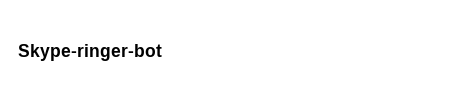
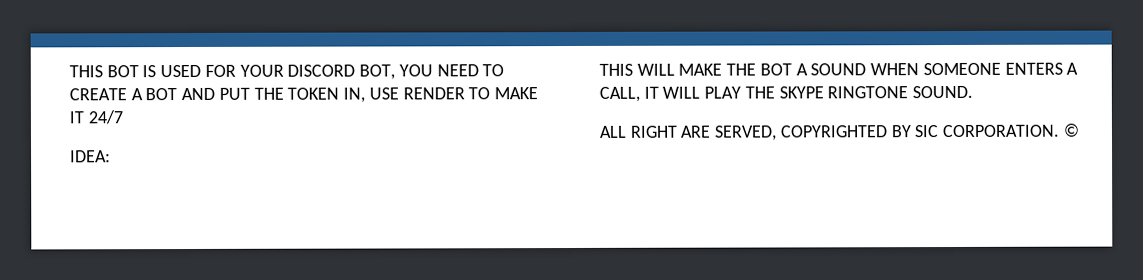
[18,44,162,61] Skype-ringer-bot -> [69,64,505,80] [69,87,538,103] [69,110,123,125] [70,150,111,163] [599,62,1079,76] [599,85,974,102] [599,123,1079,141] THIS BOT IS USED FOR YOUR DISCORD BOT, YOU NEED TO CREATE A BOT AND PUT THE TOKEN IN, USE RENDER TO MAKE IT 24/7 // IDEA: // THIS WILL MAKE THE BOT A SOUND WHEN SOMEONE ENTERS A CALL, IT WILL PLAY THE SKYPE RINGTONE SOUND. // ALL RIGHT ARE SERVED, COPYRIGHTED BY SIC CORPORATION. ©

